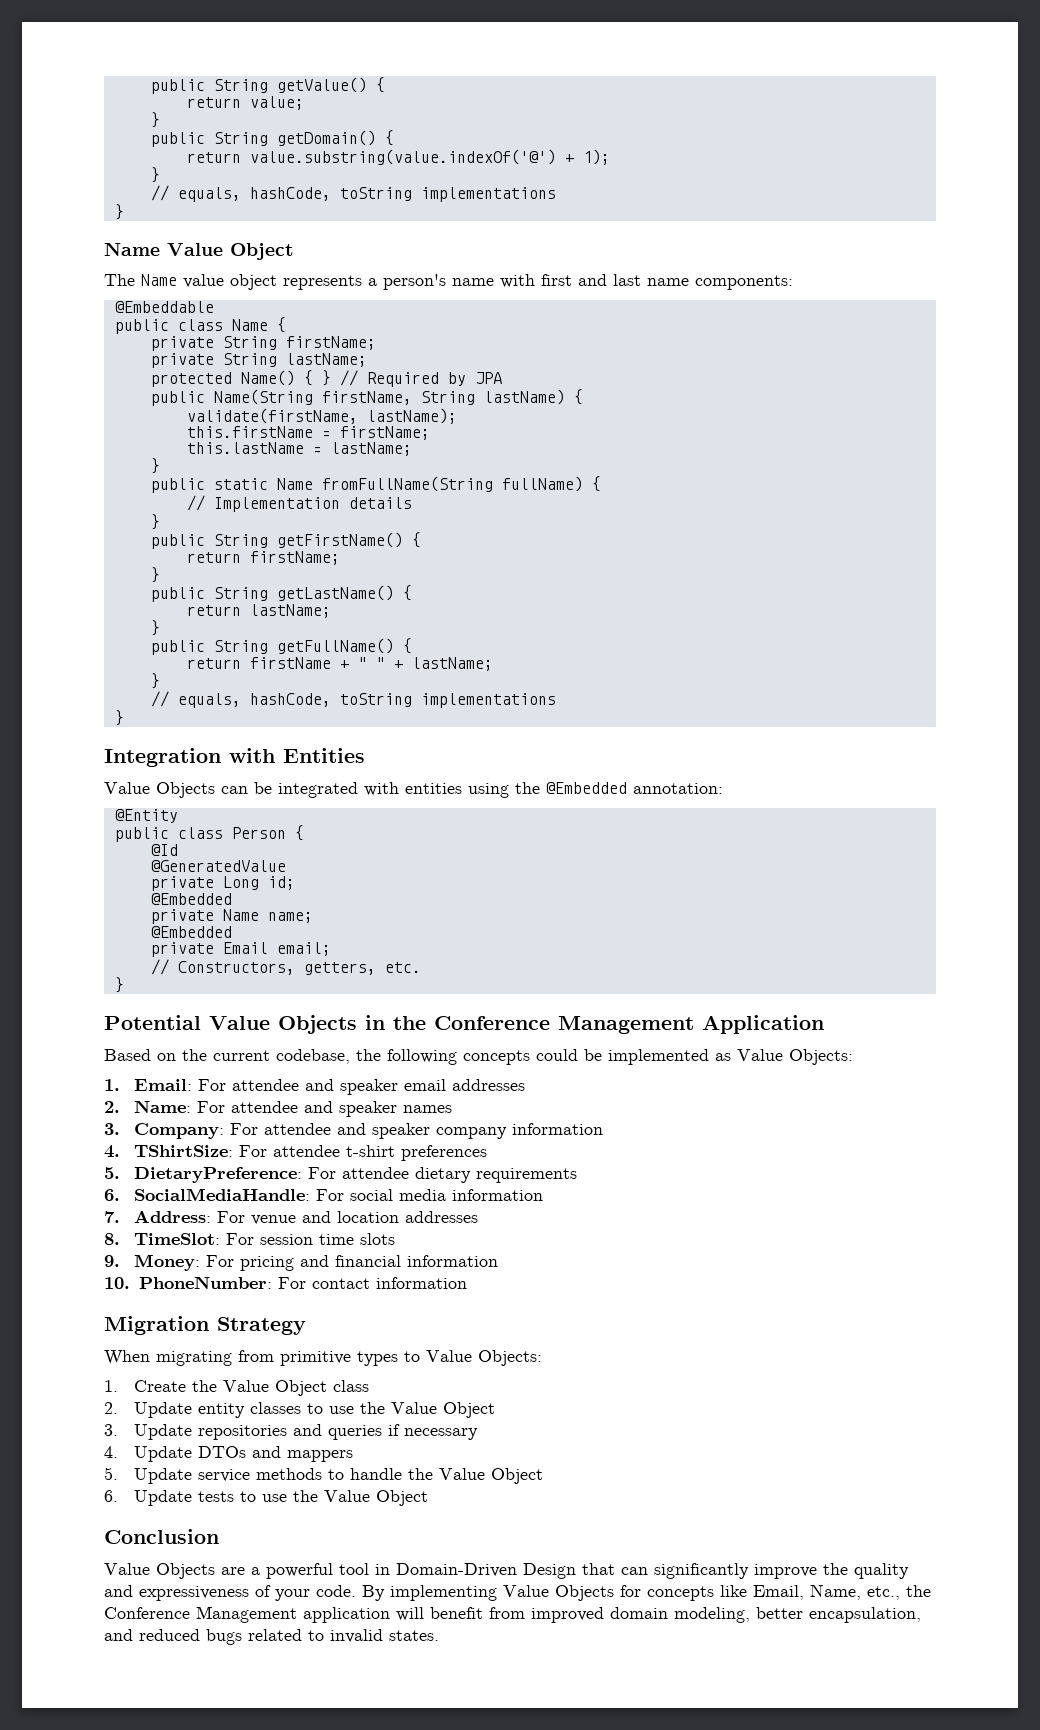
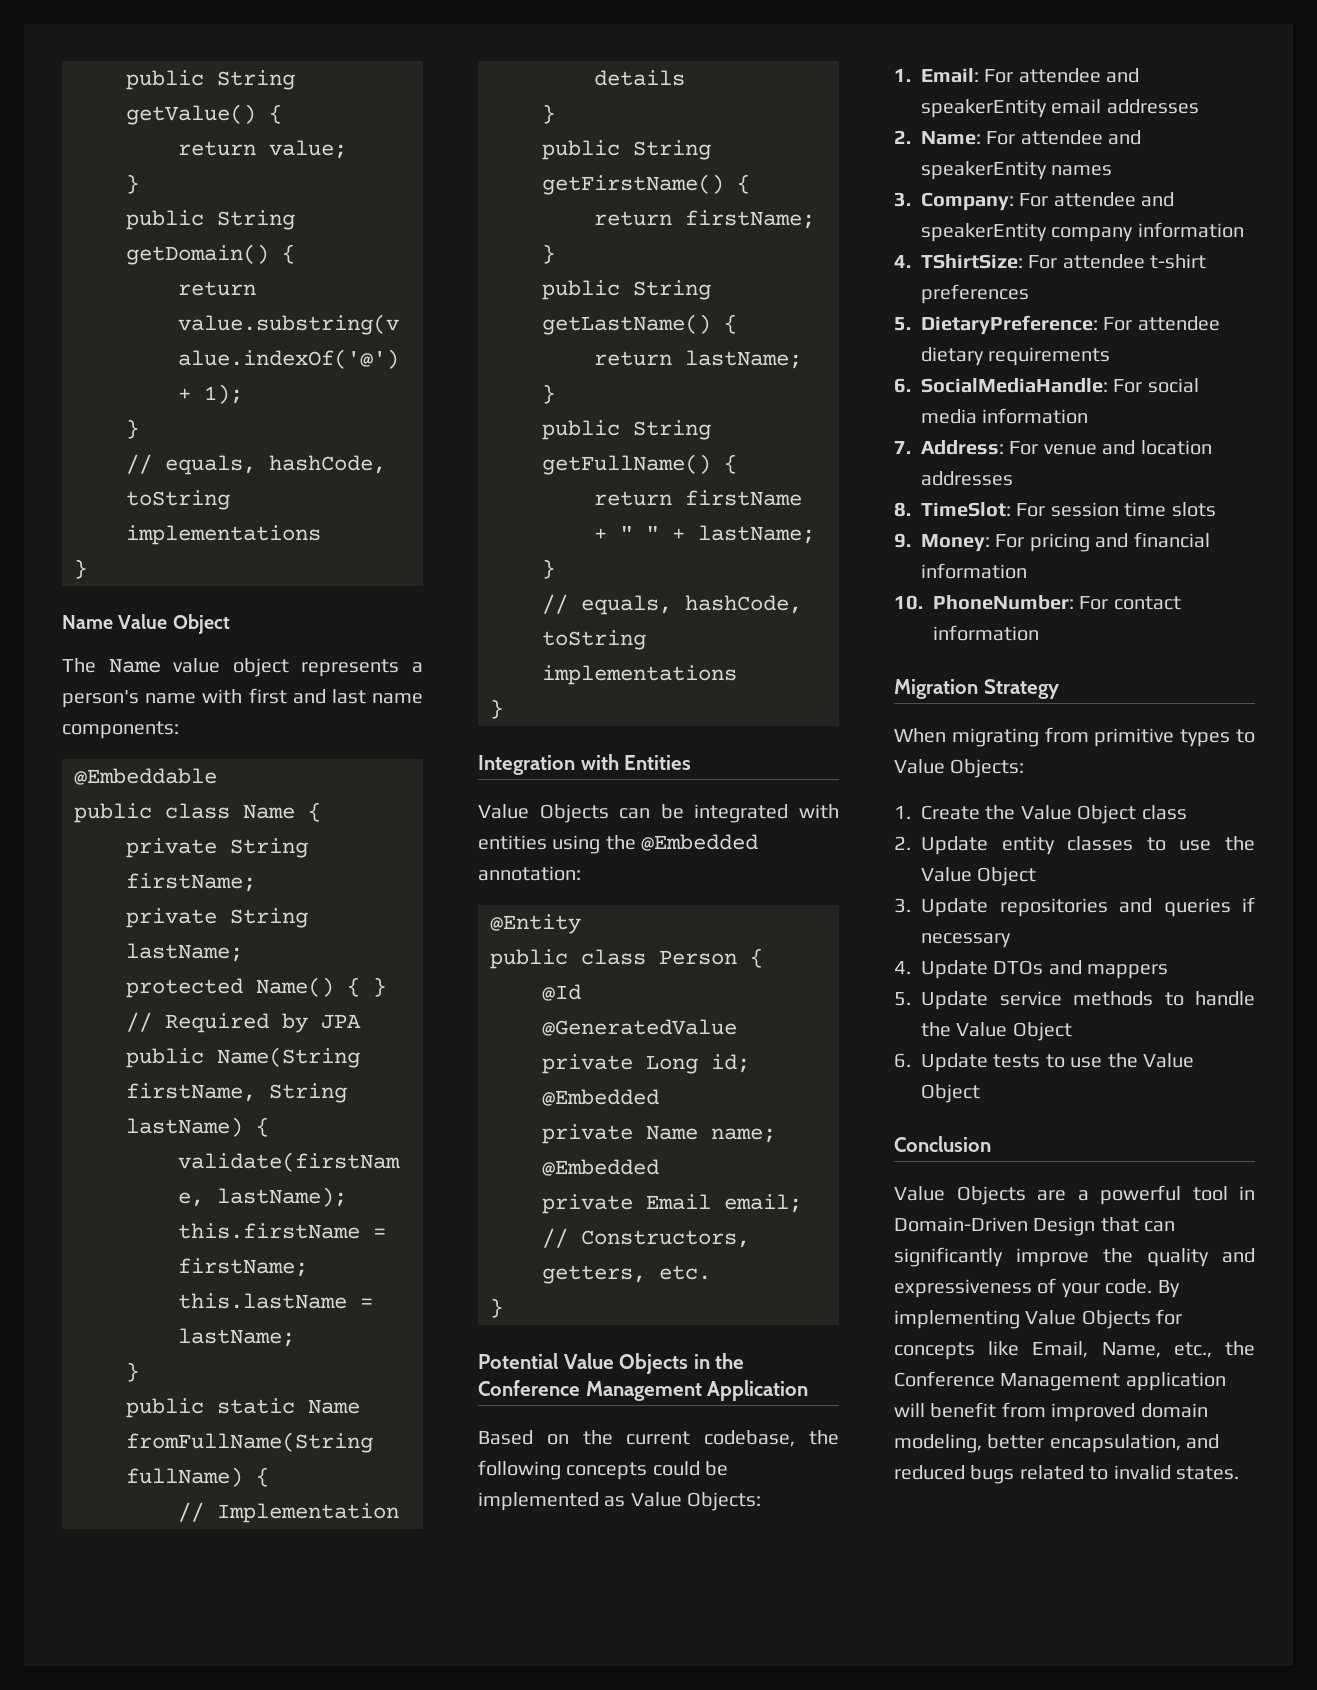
[339,1079,398,1095] speaker -> [921,99,1047,118] speakerEntity
[338,1101,397,1117] speaker -> [921,161,1047,180] speakerEntity
[371,1123,430,1139] speaker -> [921,223,1047,242] speakerEntity

